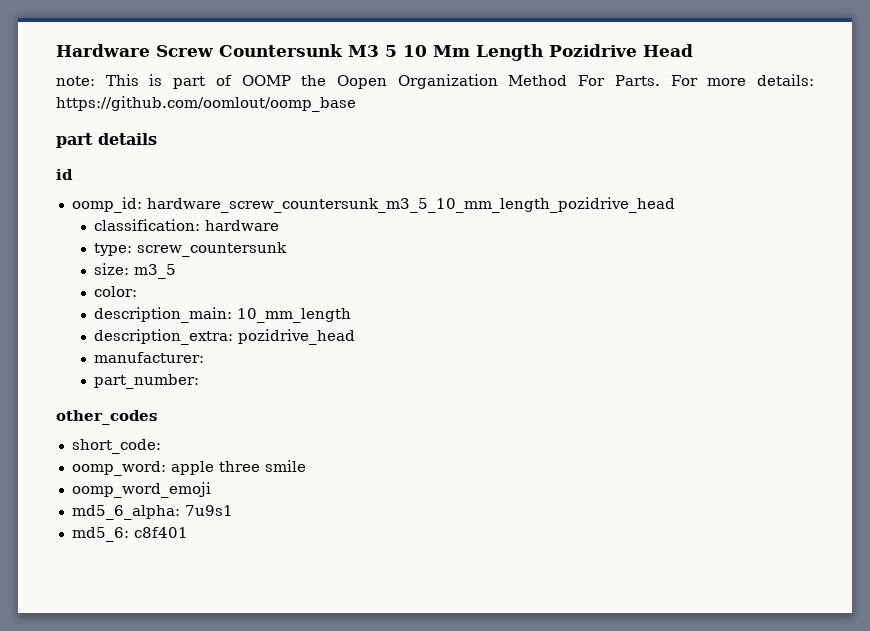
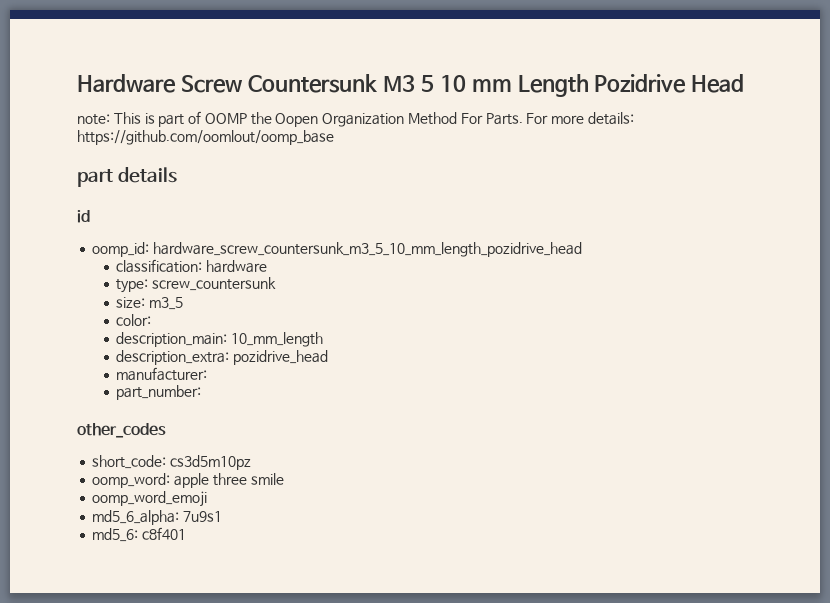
[433,45,470,57] Mm -> [471,79,512,92] mm
(161, 446) none -> [170,455,252,470] cs3d5m10pz

